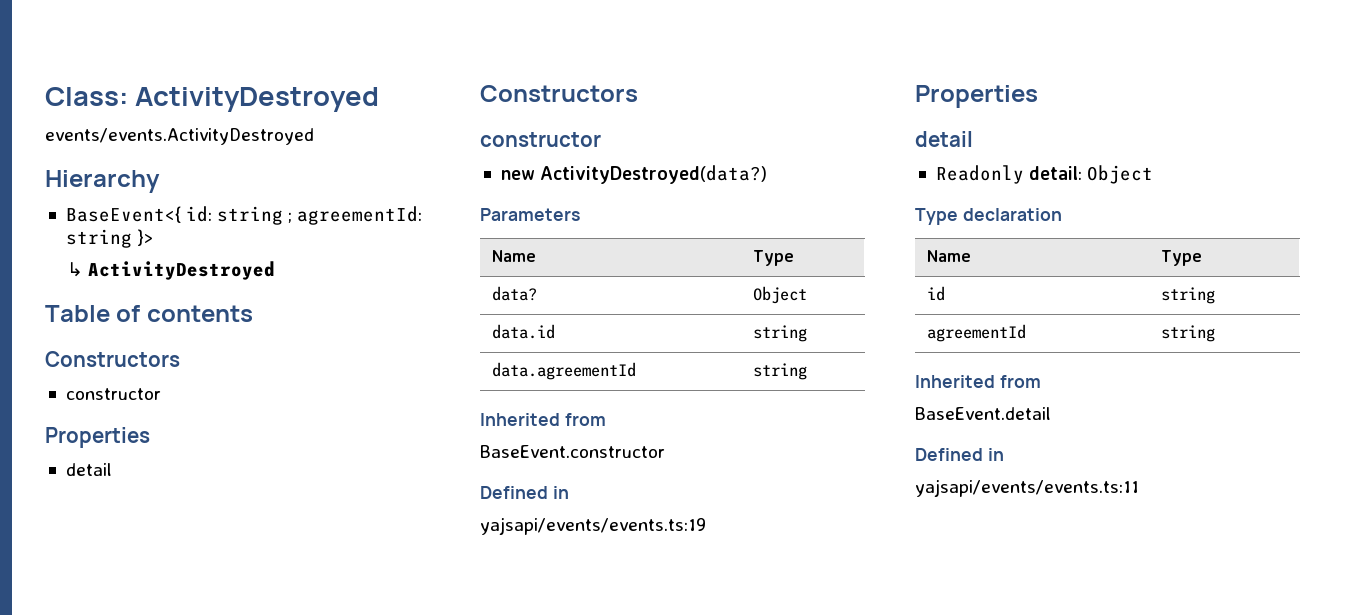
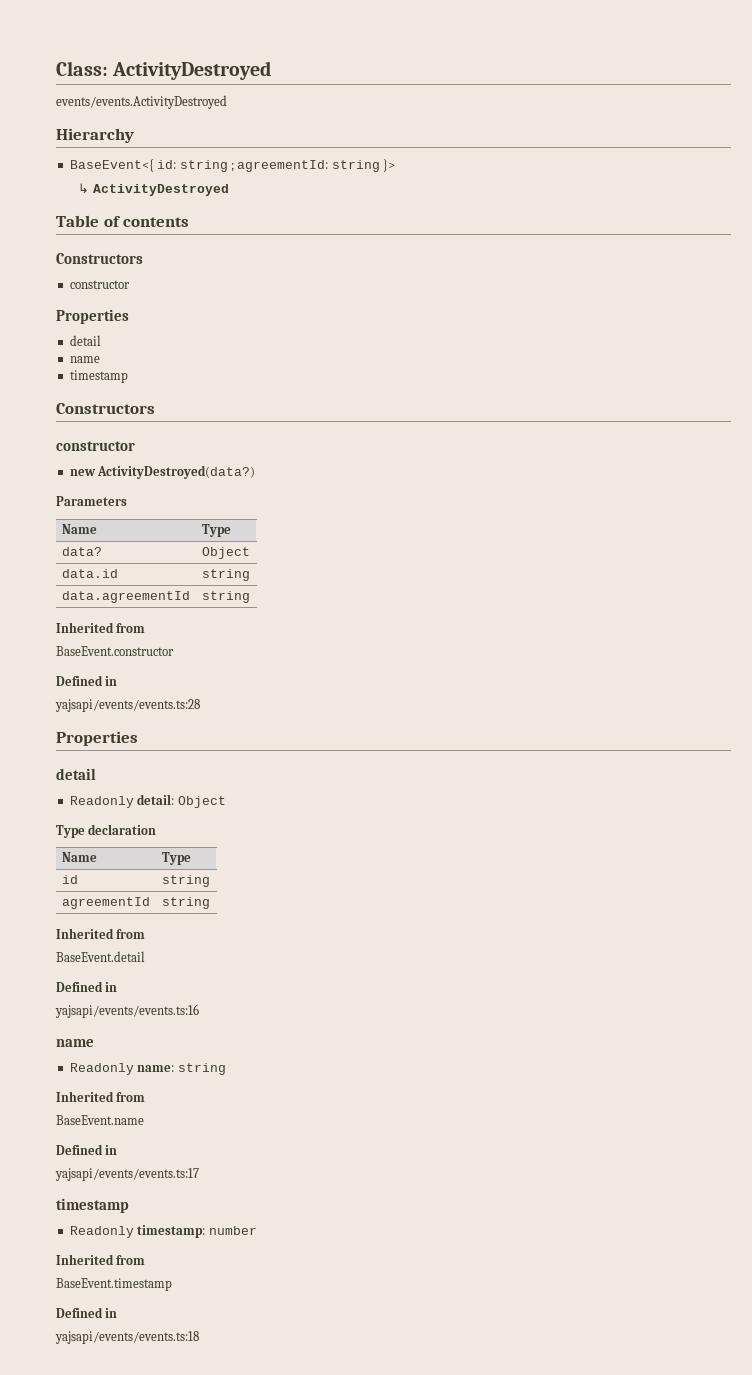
(112, 469) none -> [69,356,100,363] [69,370,128,383] // name // timestamp
[480,517,706,535] yajsapi/events/events.ts:19 -> [55,699,200,712] yajsapi/events/events.ts:28
[915,479,1139,497] yajsapi/events/events.ts:11 -> [55,1004,199,1018] [56,1039,94,1047] [69,1063,226,1075] [56,1091,146,1102] [56,1115,144,1125] [56,1144,118,1155] [55,1168,199,1181] [56,1198,129,1213] [69,1225,257,1238] [56,1254,146,1265] [56,1278,172,1291] [56,1307,118,1318] [55,1331,199,1344] yajsapi/events/events.ts:16 // name // Readonly name: string // Inherited from // BaseEvent.name // Defined in // yajsapi/events/events.ts:17 // timestamp // Readonly timestamp: number // Inherited from // BaseEvent.timestamp // Defined in // yajsapi/events/events.ts:18

